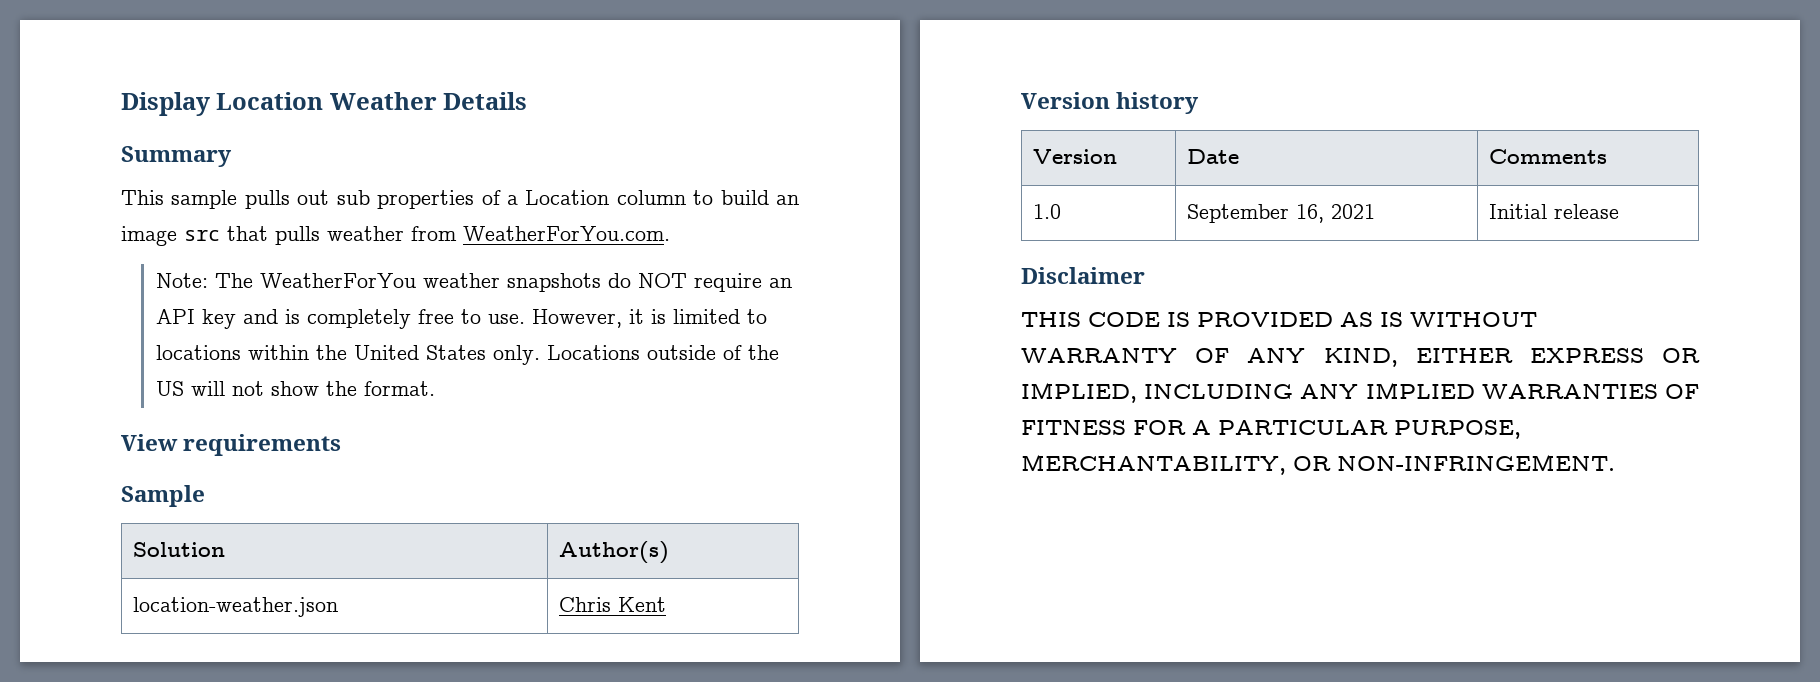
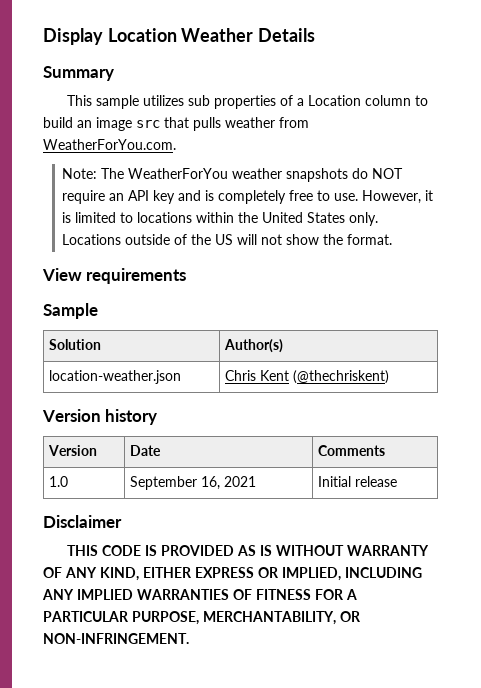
[244,190,330,209] pulls out -> [142,95,184,106] utilizes
(667, 604) none -> [292,370,389,384] (@thechriskent)

